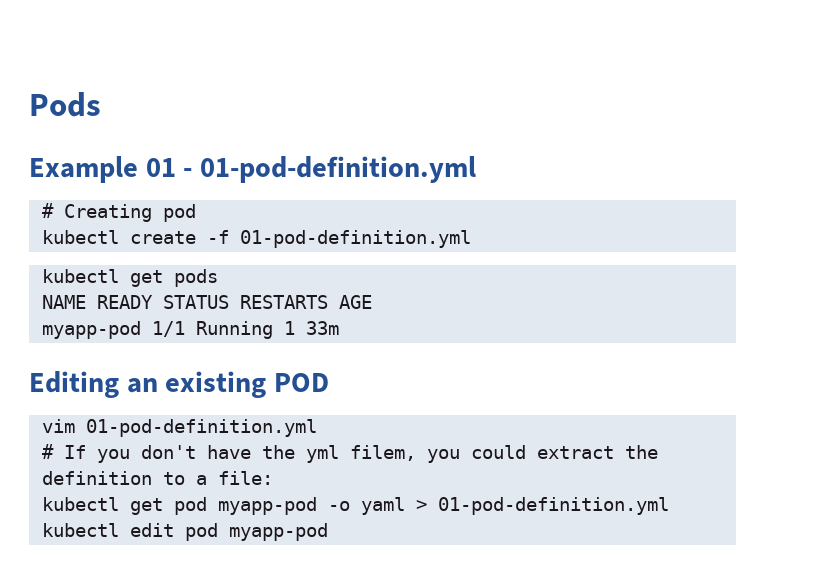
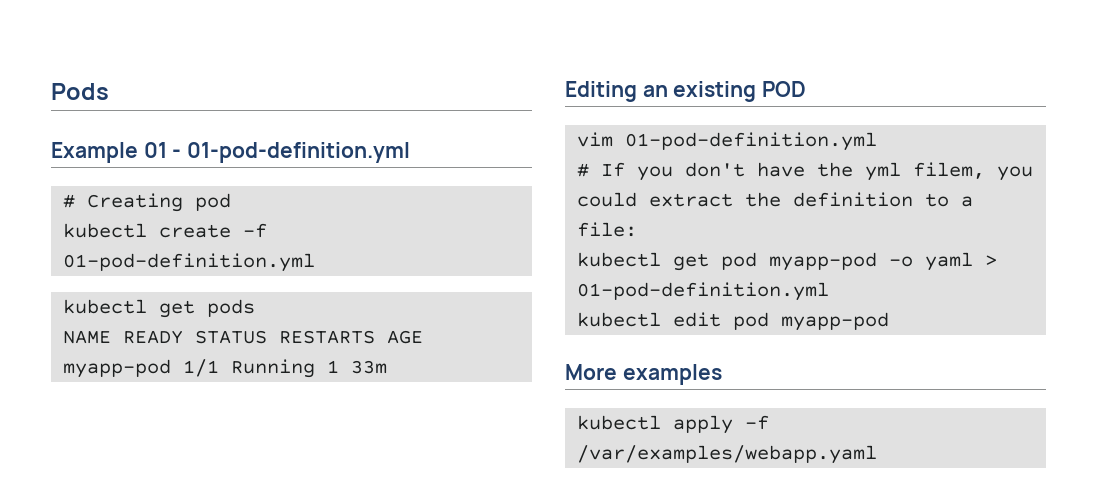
(328, 532) none -> [565,364,722,385] [576,415,769,434] [576,445,877,464] // More examples // kubectl apply -f /var/examples/webapp.yaml

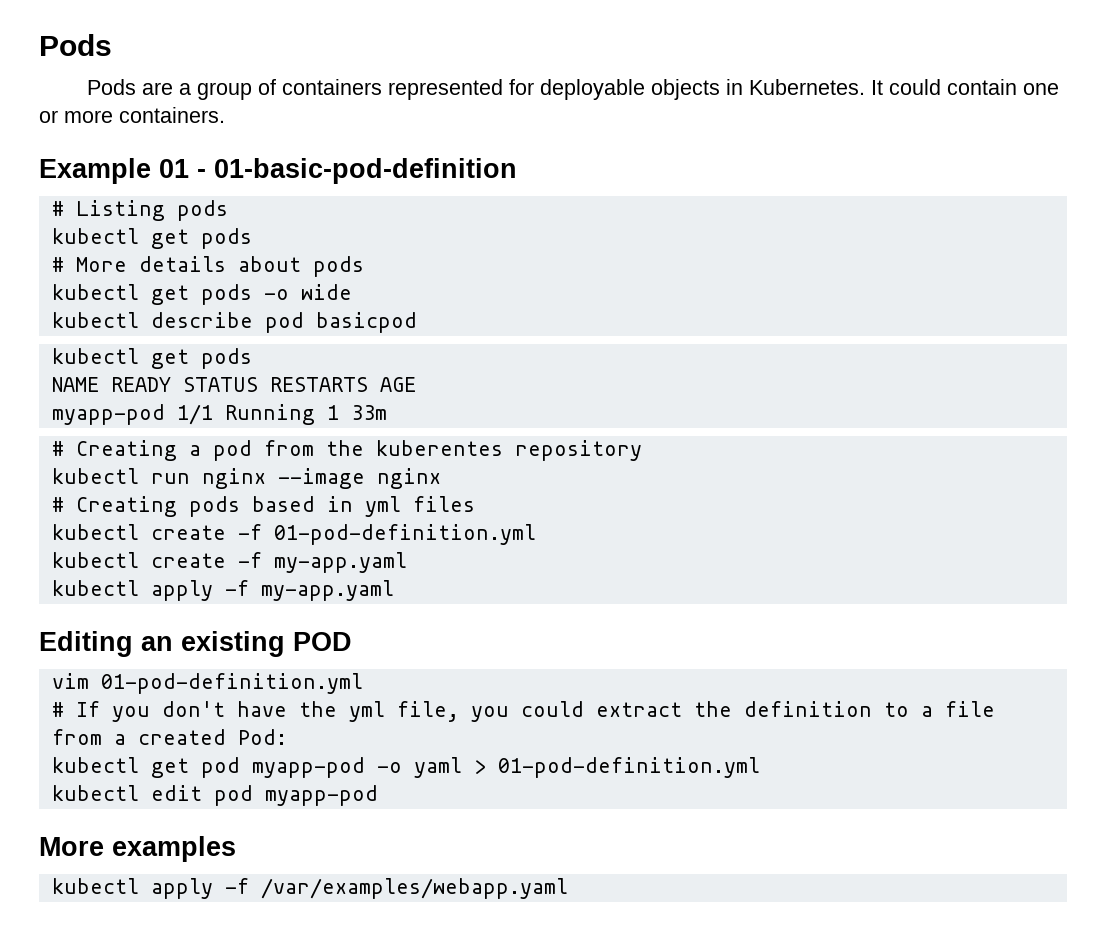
[51,83,109,100] Pods -> [39,34,112,56] [86,79,1059,100] [39,107,225,123] Pods // Pods are a group of containers represented for deployable objects in Kubernetes. It could contain one or more containers.
[187,142,411,163] [62,193,231,212] [62,223,267,238] [62,253,315,272] 01-pod-definition.yml // # Creating pod // kubectl create -f 01-pod-definition.yml -> [214,158,517,184] [51,200,228,221] [51,228,252,249] [51,256,364,277] [51,284,352,305] [51,312,417,333] 01-basic-pod-definition // # Listing pods // kubectl get pods // # More details about pods // kubectl get pods -o wide // kubectl describe pod basicpod
(387, 367) none -> [51,440,642,461] [51,468,441,489] [51,496,475,517] [51,524,536,545] [51,552,407,573] [51,580,394,601] // # Creating a pod from the kuberentes repository // kubectl run nginx --image nginx // # Creating pods based in yml files // kubectl create -f 01-pod-definition.yml // kubectl create -f my-app.yaml // kubectl apply -f my-app.yaml
[912,162,985,179] filem, -> [396,701,459,722] file,
[576,222,637,237] file: -> [944,701,995,717] [51,729,287,745] file from a created Pod:

